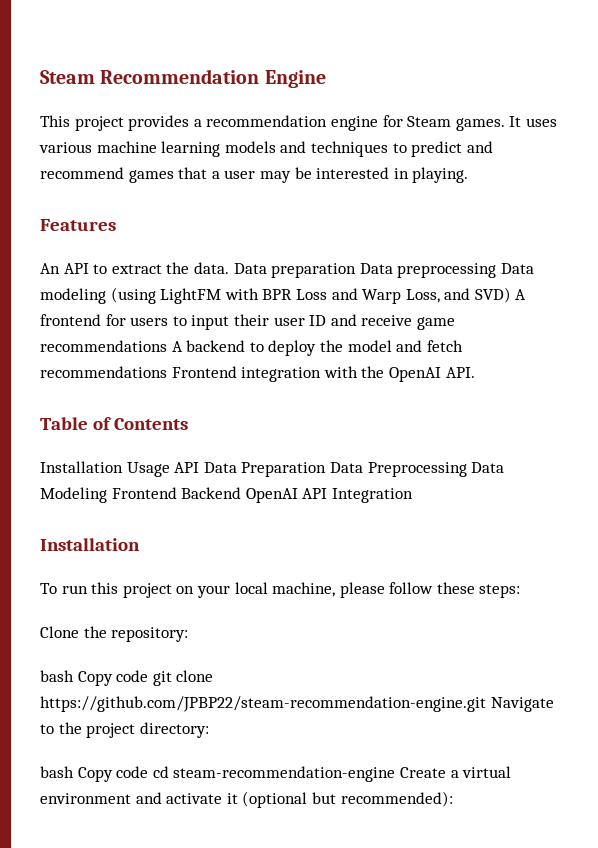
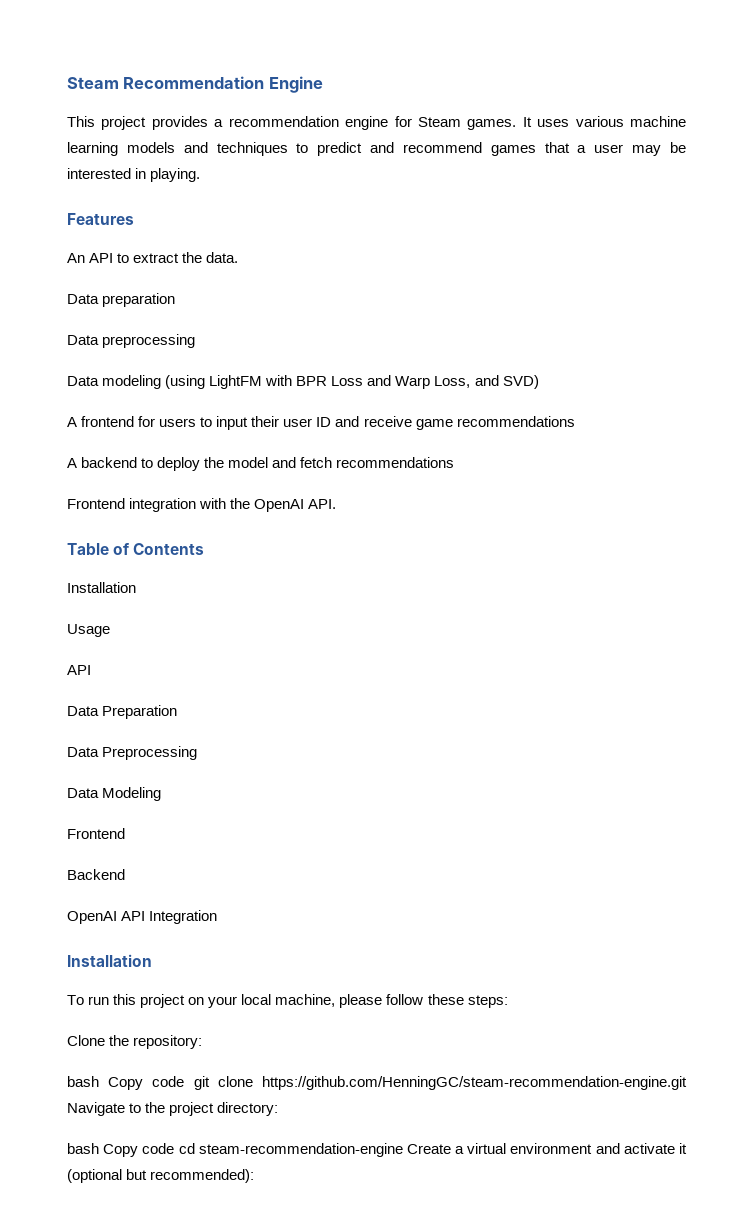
(229, 268) none -> (239, 257) //
(357, 270) none -> (176, 300) //
(497, 270) none -> (196, 341) //
(511, 295) none -> (539, 382) //
(167, 346) none -> (575, 421) //
(167, 372) none -> (455, 462) //
(123, 467) none -> (136, 587) //
[174,462,200,473] API -> [67,665,91,675] // API //
(327, 469) none -> (178, 712) //
(467, 469) none -> (198, 753) //
[111,487,177,499] Frontend -> [67,828,125,839] // Frontend //
(242, 493) none -> (125, 874) //
[40,696,486,712] https://github.com/JPBP22/steam-recommendation-engine.git -> [262,1076,687,1090] https://github.com/HenningGC/steam-recommendation-engine.git

